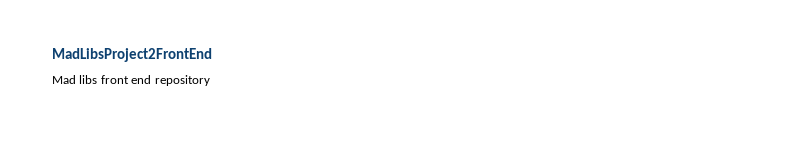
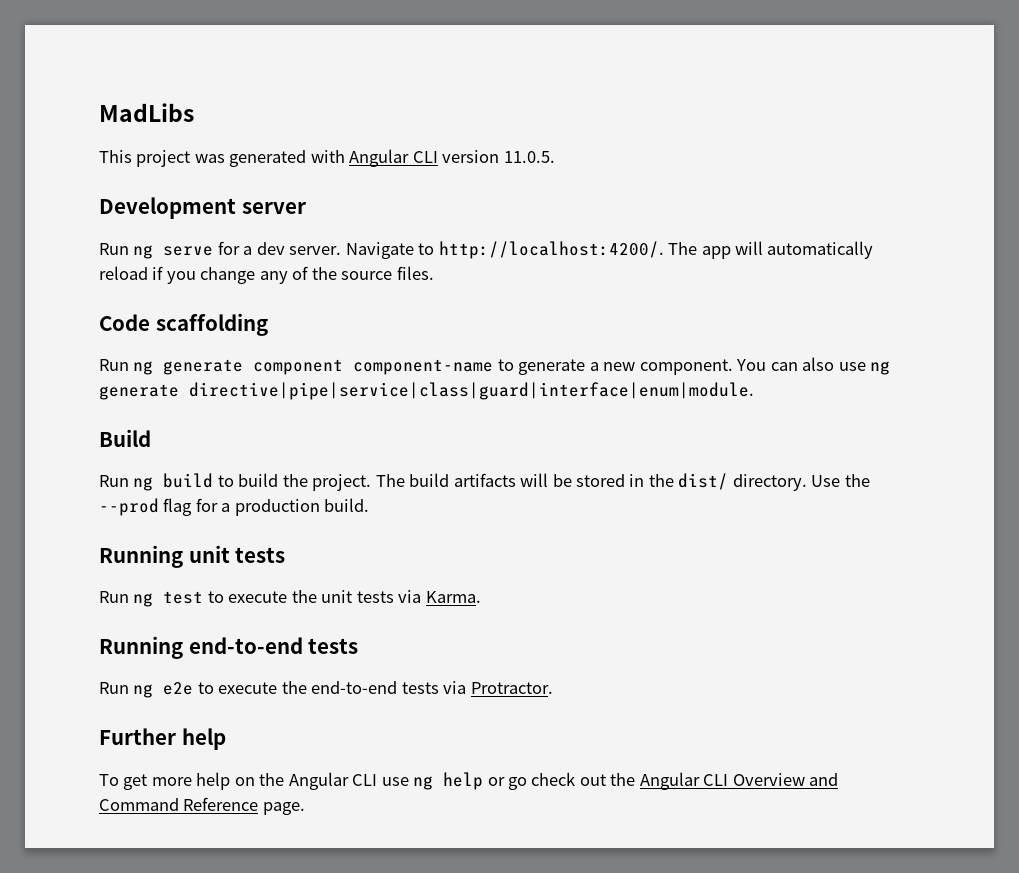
[52,48,212,62] [52,75,210,86] MadLibsProject2FrontEnd // Mad libs front end repository -> [99,103,194,122] [99,149,555,167] [99,197,306,219] [99,241,874,259] [99,266,434,284] [99,313,268,336] [99,357,891,375] [99,382,754,400] [99,429,151,447] [99,473,870,491] [99,498,370,516] [99,545,286,568] [99,590,481,607] [99,636,359,659] [99,681,553,698] [99,728,226,750] [99,772,839,790] [99,797,305,815] MadLibs // This project was generated with Angular CLI version 11.0.5. // Development server // Run ng serve for a dev server. Navigate to http://localhost:4200/. The app will automatically reload if you change any of the source files. // Code scaffolding // Run ng generate component component-name to generate a new component. You can also use ng generate directive|pipe|service|class|guard|interface|enum|module. // Build // Run ng build to build the project. The build artifacts will be stored in the dist/ directory. Use the --prod flag for a production build. // Running unit tests // Run ng test to execute the unit tests via Karma. // Running end-to-end tests // Run ng e2e to execute the end-to-end tests via Protractor. // Further help // To get more help on the Angular CLI use ng help or go check out the Angular CLI Overview and Command Reference page.

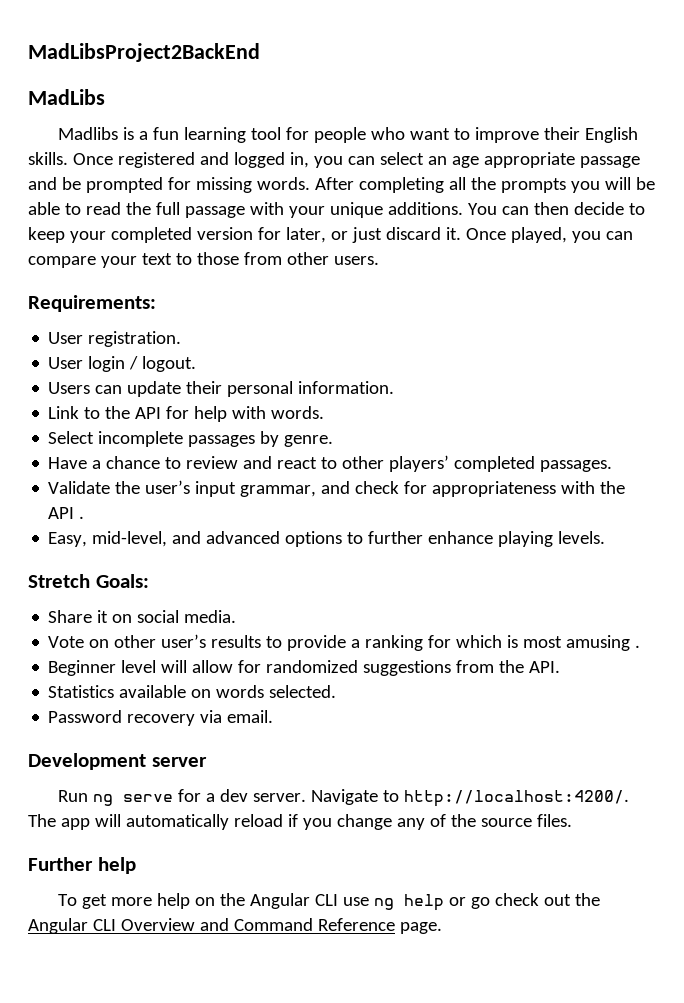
(99, 112) none -> [28,43,260,62] MadLibsProject2BackEnd //
[99,149,555,167] This project was generated with Angular CLI version 11.0.5. -> [57,127,638,143] [28,152,640,168] [28,177,655,193] [28,202,645,218] [28,227,633,243] [28,252,379,268] [28,295,156,312] [48,331,182,347] [48,356,197,372] [48,381,395,397] [48,406,325,422] [48,431,334,447] [48,455,613,472] [48,480,626,497] [48,507,85,519] [48,531,606,547] [28,574,149,588] [48,610,237,623] [48,634,641,651] [48,660,561,676] [48,685,337,698] [48,710,274,726] Madlibs is a fun learning tool for people who want to improve their English skills. Once registered and logged in, you can select an age appropriate passage and be prompted for missing words. After completing all the prompts you will be able to read the full passage with your unique additions. You can then decide to keep your completed version for later, or just discard it. Once played, you can compare your text to those from other users. // Requirements: // User registration. // User login / logout. // Users can update their personal information. // Link to the API for help with words. // Select incomplete passages by genre. // Have a chance to review and react to other players’ completed passages. // Validate the user’s input grammar, and check for appropriateness with the API . // Easy, mid-level, and advanced options to further enhance playing levels. // Stretch Goals: // Share it on social media. // Vote on other user’s results to provide a ranking for which is most amusing . // Beginner level will allow for randomized suggestions from the API. // Statistics available on words selected. // Password recovery via email.
[99,313,268,336] [99,357,891,375] [99,382,754,400] [99,429,151,447] [99,473,870,491] [99,498,370,516] [99,545,286,568] [99,590,481,607] [99,636,359,659] [99,681,553,698] // Code scaffolding // Run ng generate component component-name to generate a new component. You can also use ng generate directive|pipe|service|class|guard|interface|enum|module. // Build // Run ng build to build the project. The build artifacts will be stored in the dist/ directory. Use the --prod flag for a production build. // Running unit tests // Run ng test to execute the unit tests via Karma. // Running end-to-end tests // Run ng e2e to execute the end-to-end tests via Protractor. -> (572, 820) none

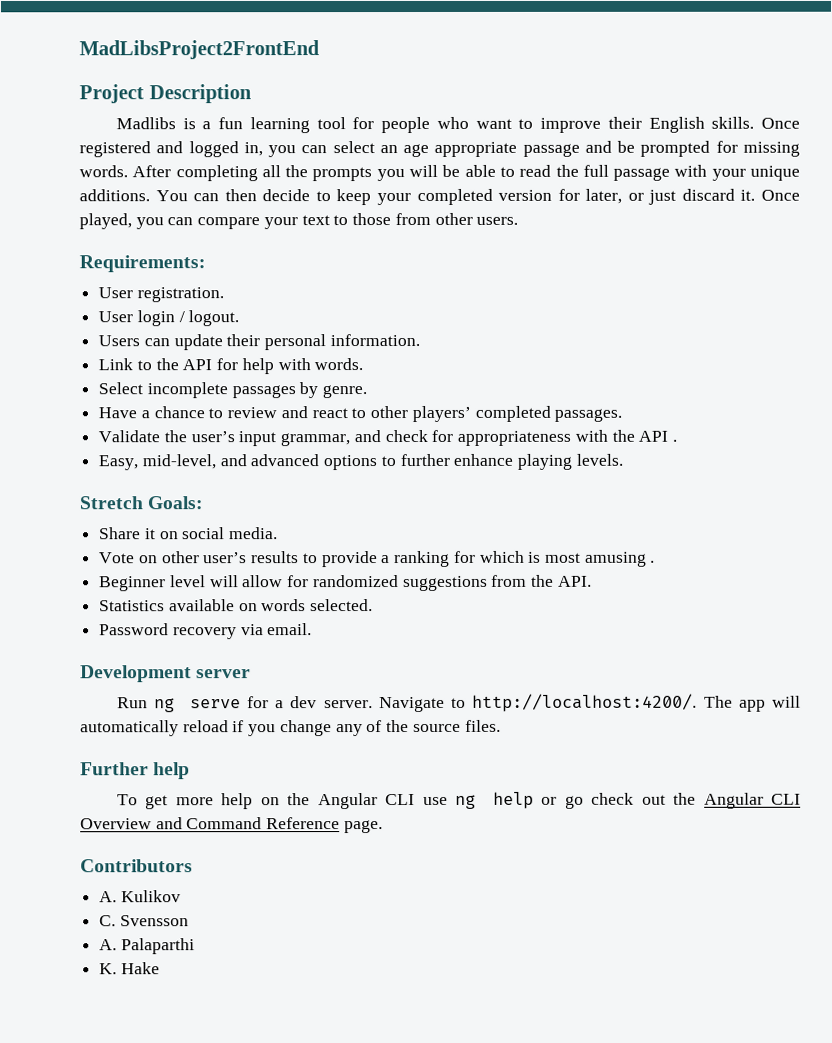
[28,43,260,62] [28,89,105,105] MadLibsProject2BackEnd // MadLibs -> [79,40,320,60] [79,84,252,104] MadLibsProject2FrontEnd // Project Description
(442, 928) none -> [80,859,193,873] [99,890,181,903] [99,915,189,927] [99,938,195,955] [99,962,160,975] // Contributors // A. Kulikov // C. Svensson // A. Palaparthi // K. Hake

